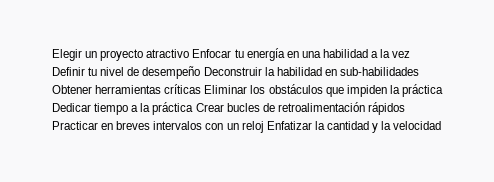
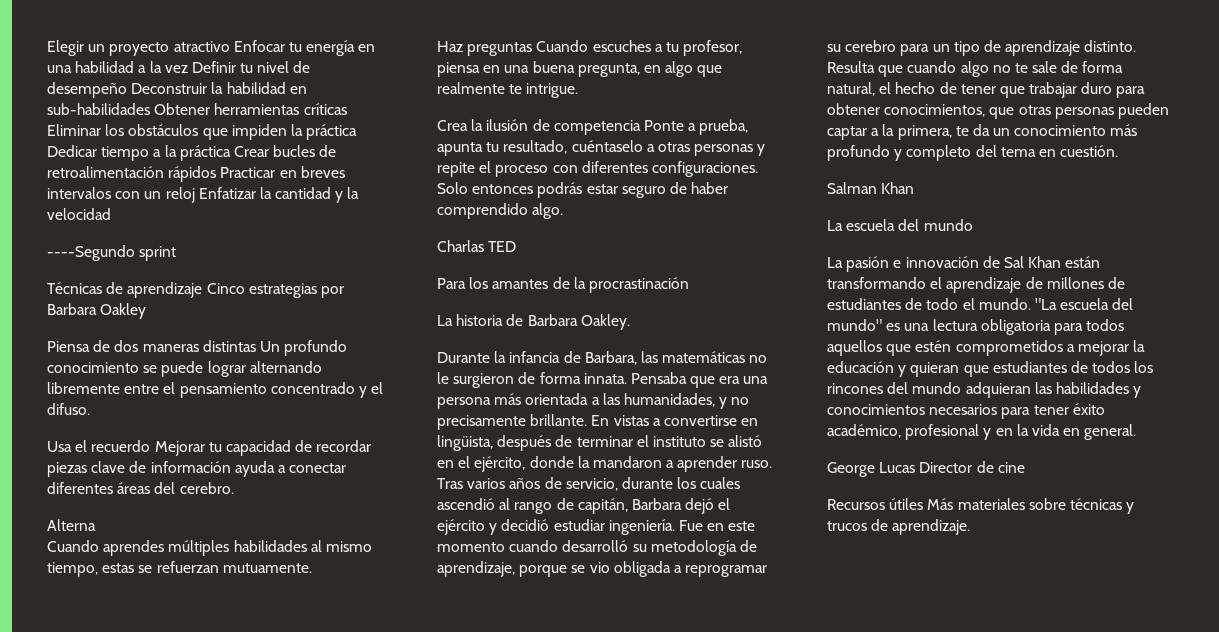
(442, 125) none -> [47,245,177,261] [47,282,344,298] [47,303,147,319] [47,340,348,356] [47,361,322,377] [47,382,384,398] [47,403,90,415] [47,440,372,456] [47,461,347,477] [47,482,234,494] [47,519,96,531] [47,540,372,556] [47,561,312,577] [437,40,743,56] [437,61,723,77] [437,82,579,98] [437,119,749,135] [437,140,766,156] [437,161,758,177] [437,182,729,198] [437,203,564,219] [437,240,517,252] [437,277,689,293] [437,314,630,330] [437,351,768,365] [437,372,769,388] [437,393,750,409] [437,414,759,430] [437,435,763,451] [437,456,773,472] [437,477,741,491] [437,498,731,514] [437,519,756,535] [437,540,757,556] [437,561,768,577] [827,40,1137,56] [827,61,1124,77] [827,82,1146,98] [827,103,1169,119] [827,124,1138,140] [827,145,1119,161] [827,182,915,194] [827,219,973,231] [827,256,1101,272] [827,277,1125,293] [827,298,1134,310] [827,319,1125,335] [827,340,1146,356] [827,361,1154,377] [827,382,1142,398] [827,403,1105,419] [827,424,1137,440] [827,461,1025,477] [827,498,1135,514] [827,519,971,535] // ----Segundo sprint // Técnicas de aprendizaje Cinco estrategias por Barbara Oakley // Piensa de dos maneras distintas Un profundo conocimiento se puede lograr alternando libremente entre el pensamiento concentrado y el difuso. // Usa el recuerdo Mejorar tu capacidad de recordar piezas clave de información ayuda a conectar diferentes áreas del cerebro. // Alterna // Cuando aprendes múltiples habilidades al mismo tiempo, estas se refuerzan mutuamente. // Haz preguntas Cuando escuches a tu profesor, piensa en una buena pregunta, en algo que realmente te intrigue. // Crea la ilusión de competencia Ponte a prueba, apunta tu resultado, cuéntaselo a otras personas y repite el proceso con diferentes configuraciones. Solo entonces podrás estar seguro de haber comprendido algo. // Charlas TED // Para los amantes de la procrastinación // La historia de Barbara Oakley. // Durante la infancia de Barbara, las matemáticas no le surgieron de forma innata. Pensaba que era una persona más orientada a las humanidades, y no precisamente brillante. En vistas a convertirse en lingüista, después de terminar el instituto se alistó en el ejército, donde la mandaron a aprender ruso. Tras varios años de servicio, durante los cuales ascendió al rango de capitán, Barbara dejó el ejército y decidió estudiar ingeniería. Fue en este momento cuando desarrolló su metodología de aprendizaje, porque se vio obligada a reprogramar su cerebro para un tipo de aprendizaje distinto. Resulta que cuando algo no te sale de forma natural, el hecho de tener que trabajar duro para obtener conocimientos, que otras personas pueden captar a la primera, te da un conocimiento más profundo y completo del tema en cuestión. // Salman Khan // La escuela del mundo // La pasión e innovación de Sal Khan están transformando el aprendizaje de millones de estudiantes de todo el mundo. "La escuela del mundo" es una lectura obligatoria para todos aquellos que estén comprometidos a mejorar la educación y quieran que estudiantes de todos los rincones del mundo adquieran las habilidades y conocimientos necesarios para tener éxito académico, profesional y en la vida en general. // George Lucas Director de cine // Recursos útiles Más materiales sobre técnicas y trucos de aprendizaje.

